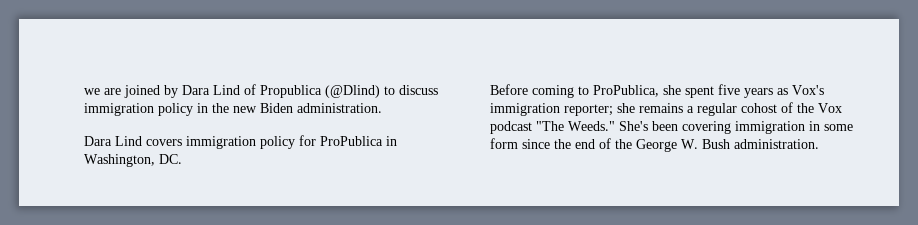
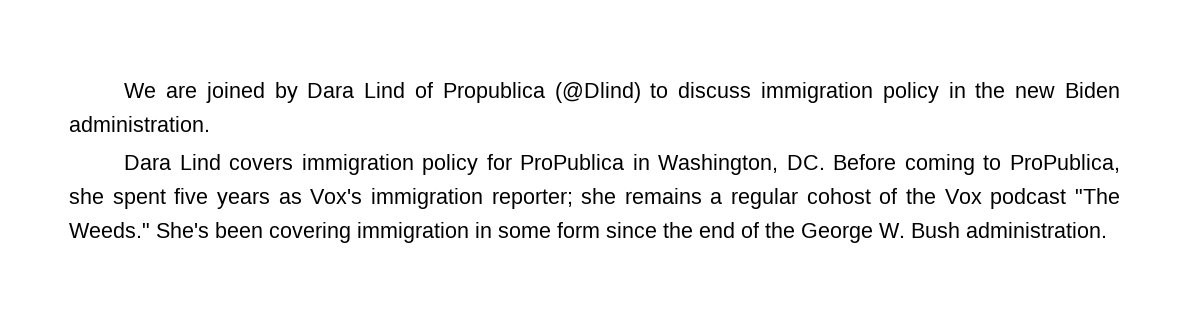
[84,88,100,95] we -> [124,83,157,98] We
(182, 159) // -> (825, 162) none

